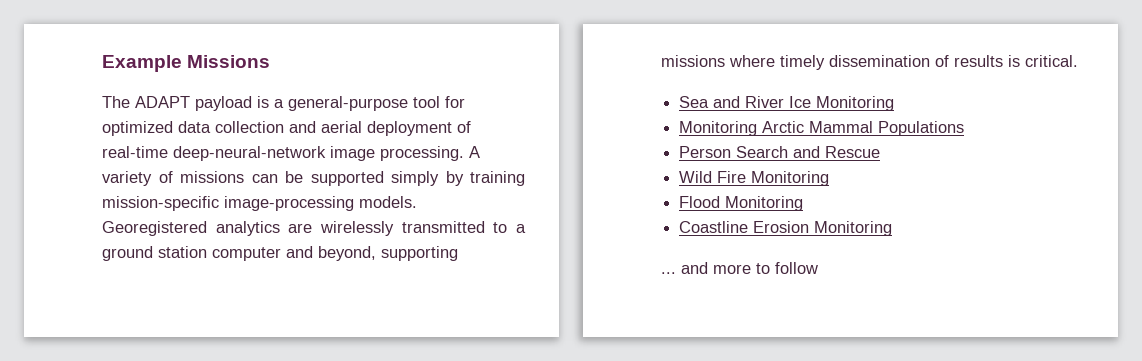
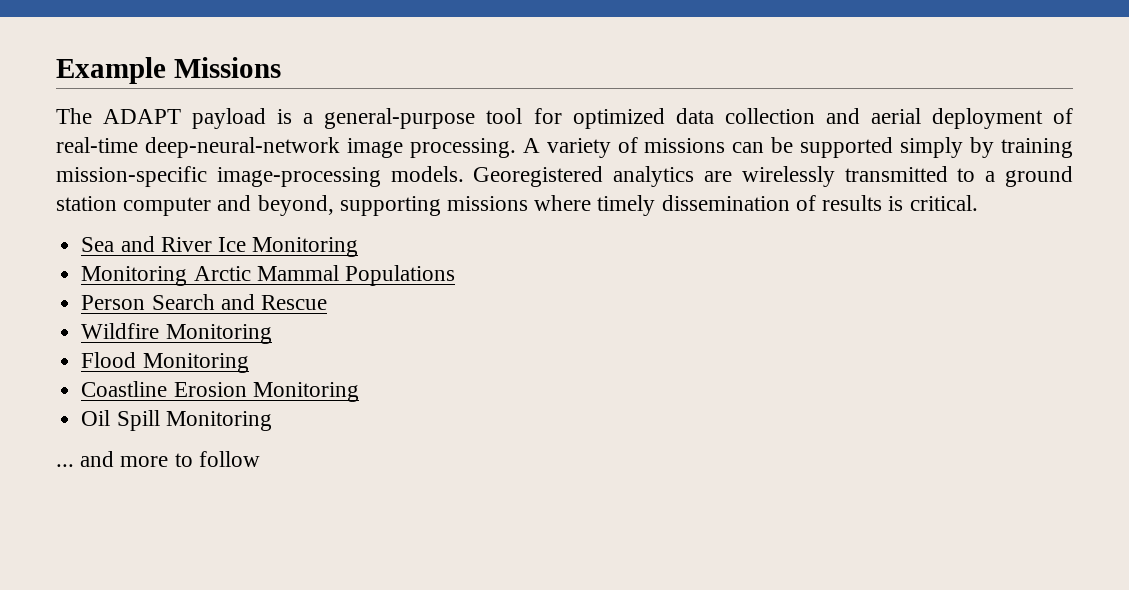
[679,171,747,183] Wild Fire -> [81,323,160,339] Wildfire
(893, 228) none -> [81,410,272,431] // Oil Spill Monitoring

